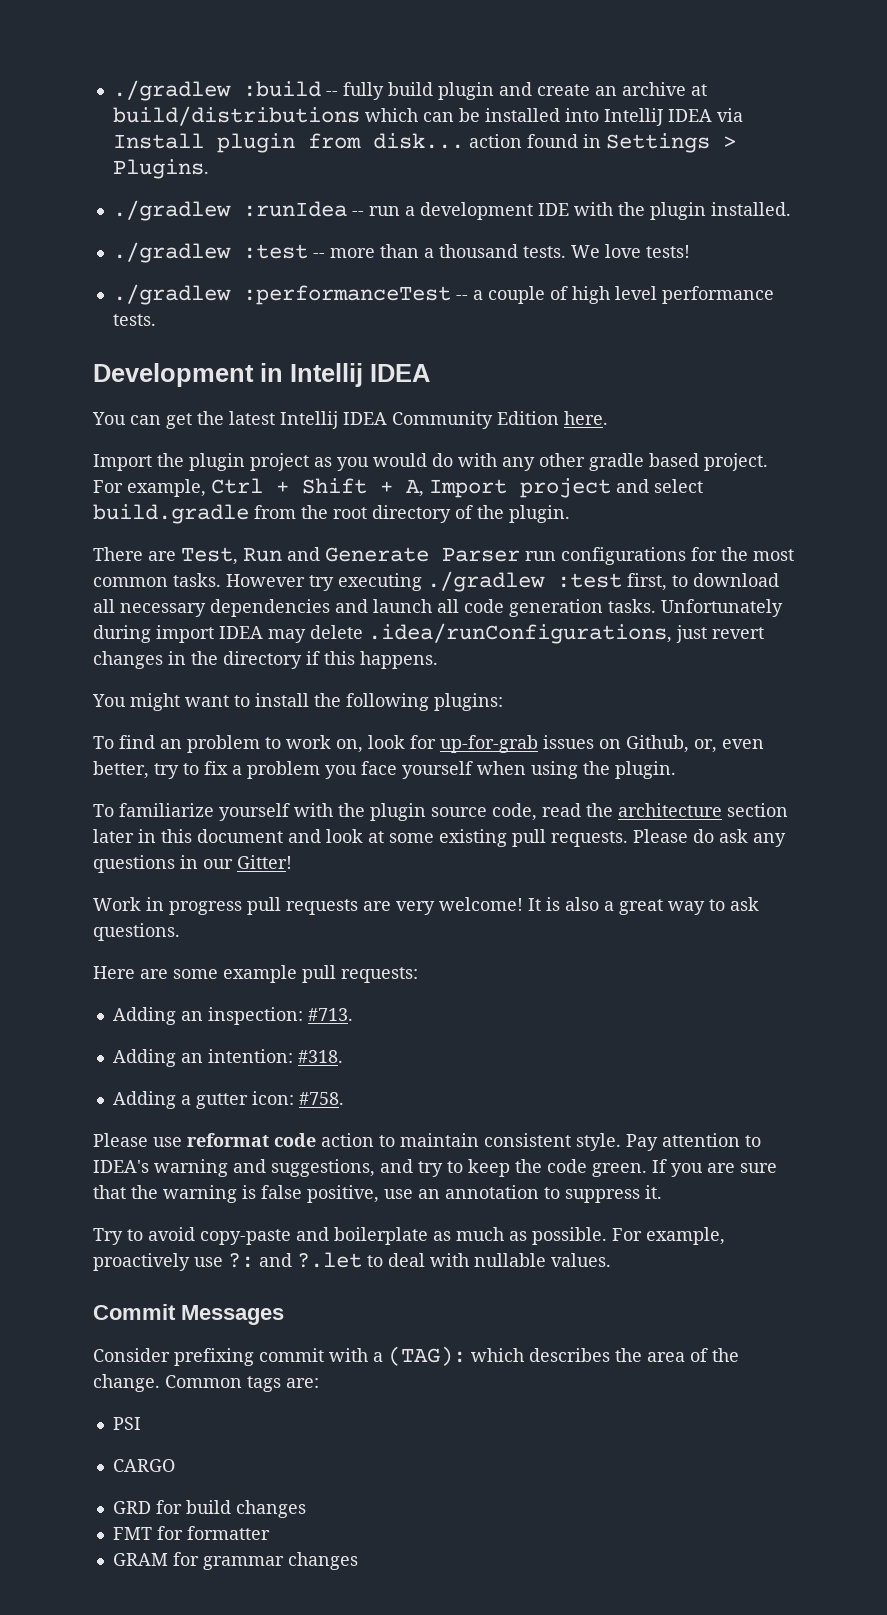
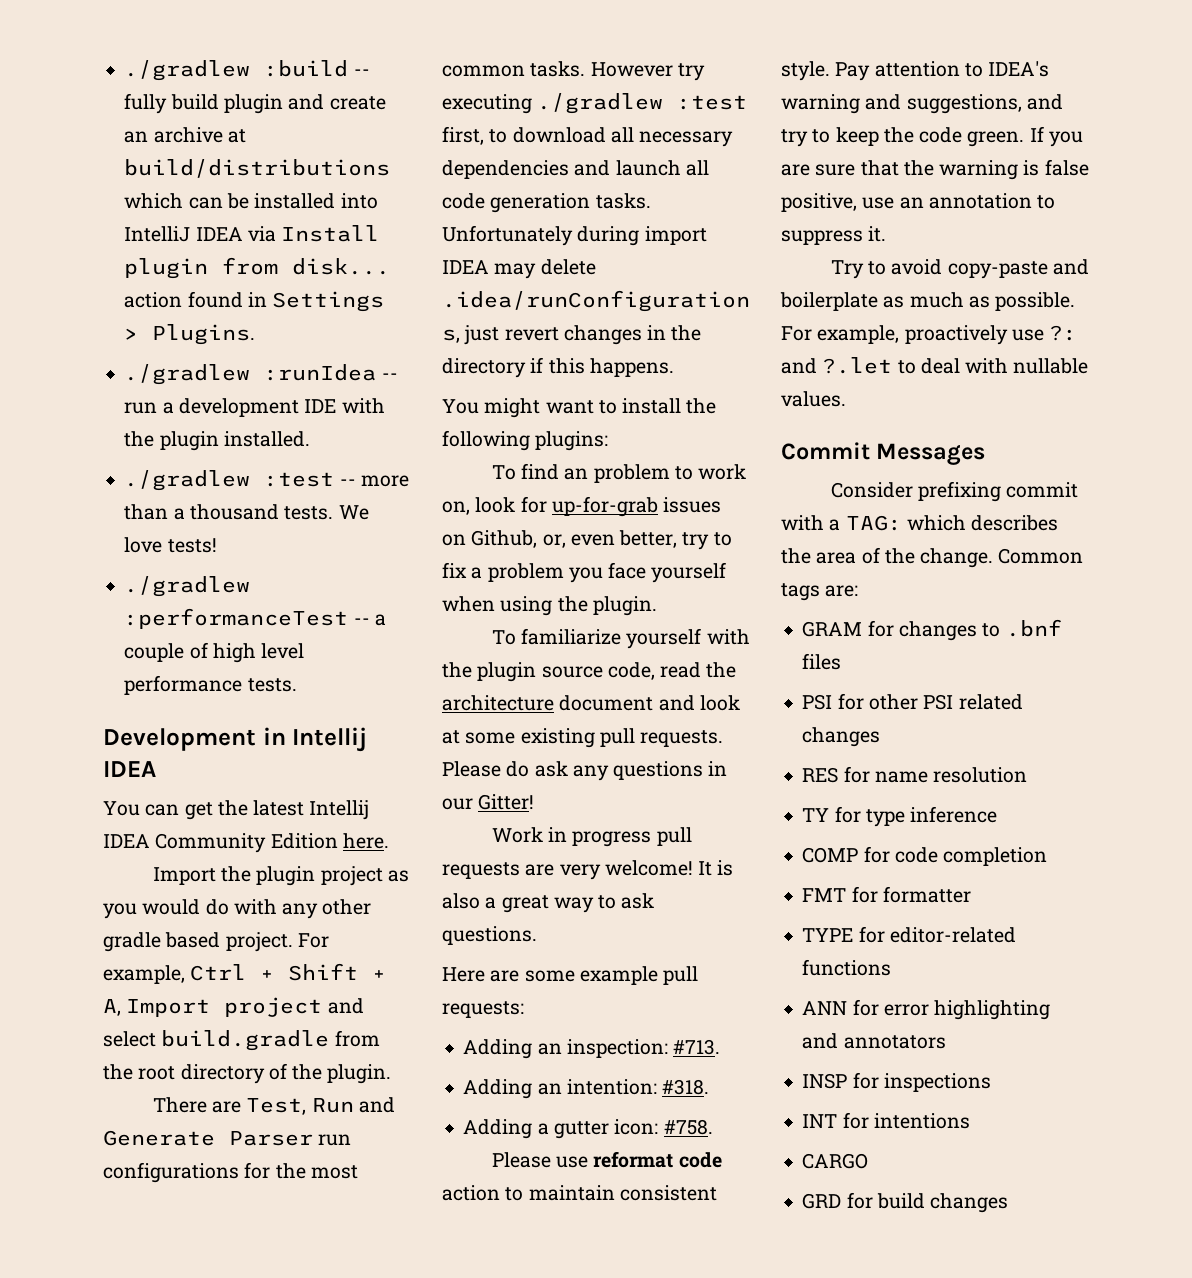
[727,803,788,817] [93,829,192,843] section later in this -> (554, 703) none
[388,1346,466,1366] (TAG): -> [845,515,902,531] TAG:
[112,1417,141,1430] PSI -> [802,619,1062,641] [802,653,842,670] [802,693,1023,710] [802,727,881,747] [802,766,1028,783] [802,806,998,827] [802,846,1048,866] [802,886,971,903] [802,926,1016,943] [802,959,892,976] [802,999,1051,1020] [802,1033,946,1049] [802,1072,991,1092] [802,1112,970,1129] GRAM for changes to .bnf files // PSI for other PSI related changes // RES for name resolution // TY for type inference // COMP for code completion // FMT for formatter // TYPE for editor-related functions // ANN for error highlighting and annotators // INSP for inspections // INT for intentions
[112,1526,270,1540] [112,1552,358,1570] // FMT for formatter // GRAM for grammar changes -> (1009, 1203) none

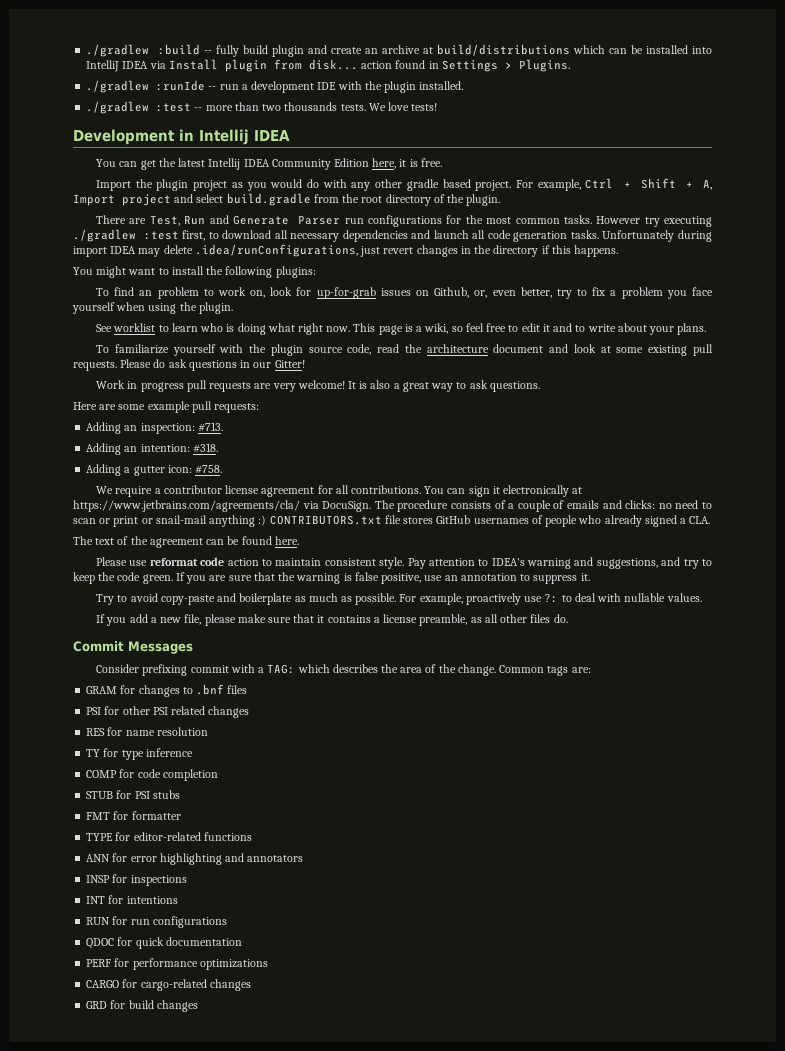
[264,364,377,381] :runIdea -> [156,80,206,91] :runIde
[173,504,279,520] a thousand -> [262,102,338,111] two thousands
[124,576,251,597] [124,608,386,629] [124,642,305,663] [124,675,297,695] // ./gradlew :performanceTest -- a couple of high level performance tests. -> (438, 107) none
[342,833,389,849] here. -> [372,158,442,169] here, it is free.
(657, 606) none -> [96,323,707,335] // See worklist to learn who is doing what right now. This page is a wiki, so feel free to edit it and to write about your plans.
[572,765,609,781] any -> (187, 363) none
(713, 1127) none -> [96,485,583,497] [73,500,713,512] [73,515,711,527] [73,536,299,548] // We require a contributor license agreement for all contributions. You can sign it electronically at https://www.jetbrains.com/agreements/cla/ via DocuSign. The procedure consists of a couple of emails and clicks: no need to scan or print or snail-mail anything :) CONTRIBUTORS.txt file stores GitHub usernames of people who already signed a CLA. // The text of the agreement can be found here.
[781,357,893,374] and ?.let -> (559, 598) none
(846, 399) none -> [96,614,568,626] // If you add a new file, please make sure that it contains a license preamble, as all other files do.
(1048, 856) none -> [86,790,180,799] // STUB for PSI stubs
[802,1153,869,1169] CARGO -> [86,916,227,928] [86,937,242,949] [86,958,268,970] [86,979,251,991] RUN for run configurations // QDOC for quick documentation // PERF for performance optimizations // CARGO for cargo-related changes

